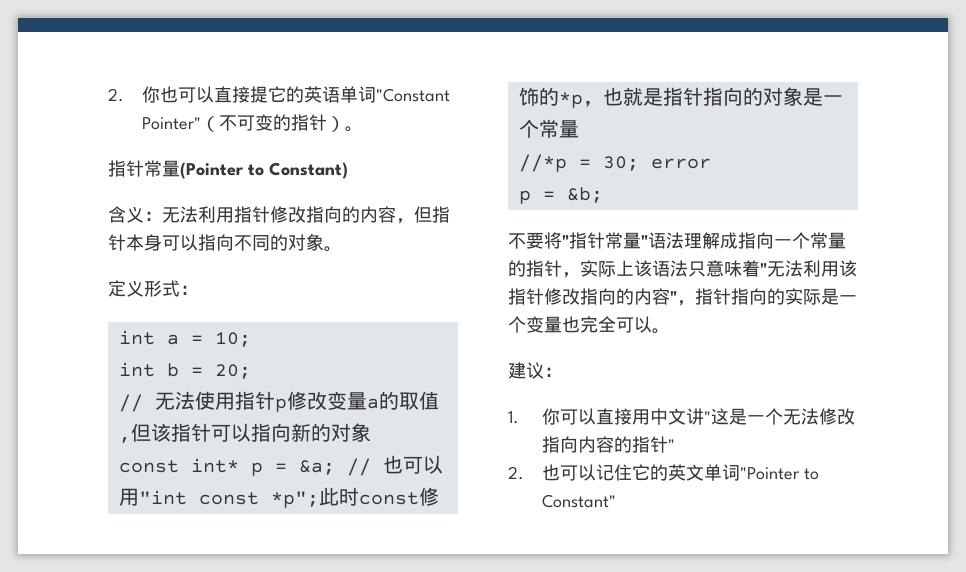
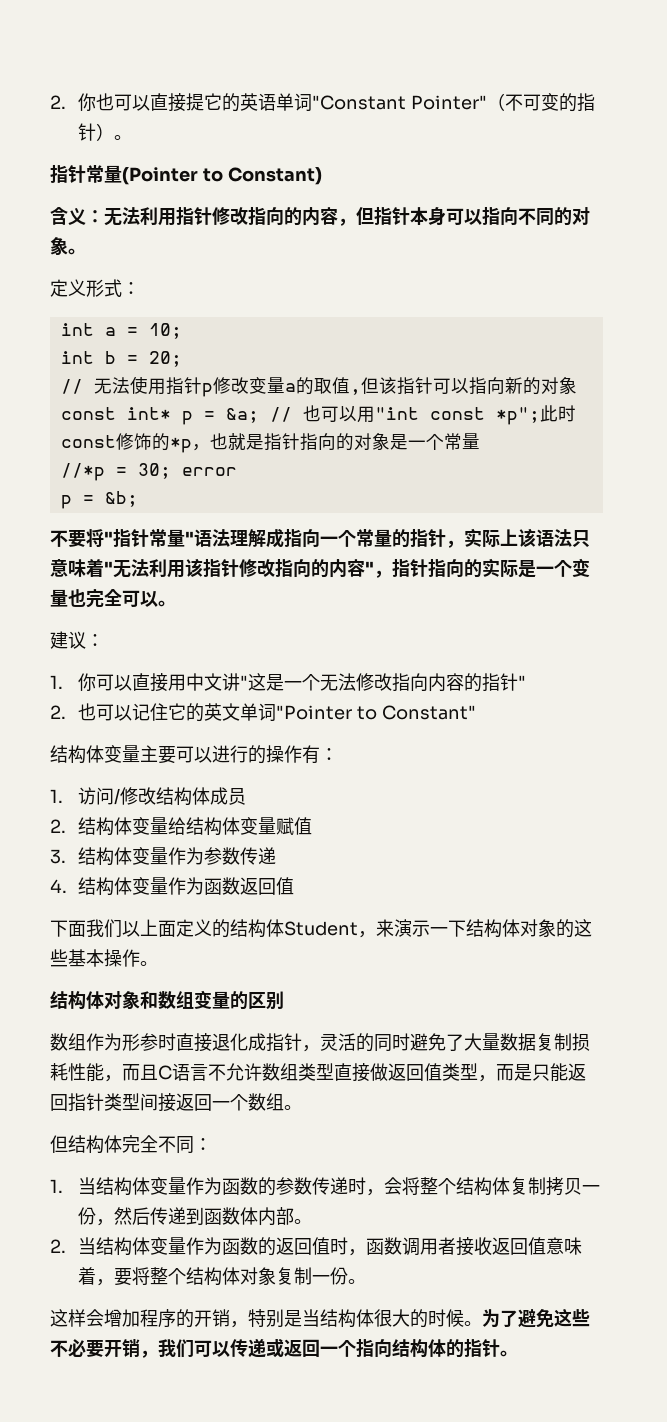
(617, 501) none -> [50,745,338,764] [50,787,247,806] [50,817,313,836] [50,847,277,866] [50,877,295,896] [50,919,592,938] [50,949,158,967] [50,990,284,1010] [50,1033,590,1052] [50,1063,586,1082] [50,1093,302,1112] [50,1135,212,1154] [50,1177,601,1196] [78,1207,313,1226] [50,1237,583,1256] [78,1267,367,1286] [50,1308,590,1328] [50,1338,518,1358] // 结构体变量主要可以进行的操作有： // 1.访问/修改结构体成员 // 2.结构体变量给结构体变量赋值 // 3.结构体变量作为参数传递 // 4.结构体变量作为函数返回值 // 下面我们以上面定义的结构体Student，来演示一下结构体对象的这些基本操作。 // 结构体对象和数组变量的区别 // 数组作为形参时直接退化成指针，灵活的同时避免了大量数据复制损耗性能，而且C语言不允许数组类型直接做返回值类型，而是只能返回指针类型间接返回一个数组。 // 但结构体完全不同： // 1.当结构体变量作为函数的参数传递时，会将整个结构体复制拷贝一份，然后传递到函数体内部。 // 2.当结构体变量作为函数的返回值时，函数调用者接收返回值意味着，要将整个结构体对象复制一份。 // 这样会增加程序的开销，特别是当结构体很大的时候。为了避免这些不必要开销，我们可以传递或返回一个指向结构体的指针。

